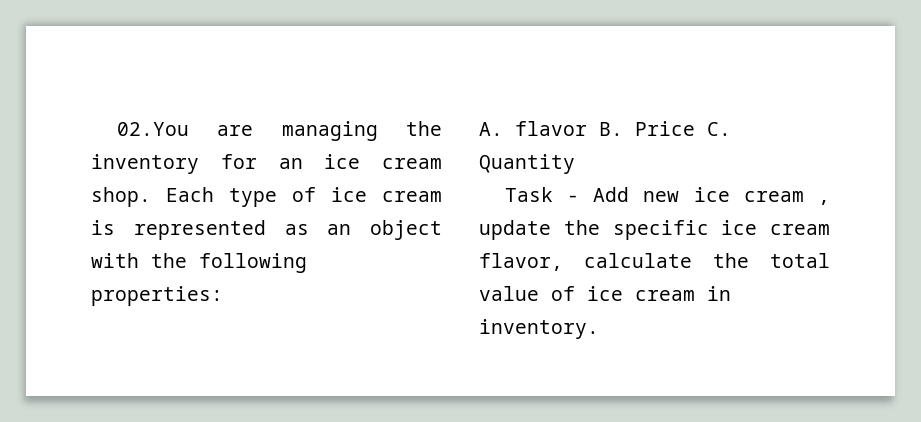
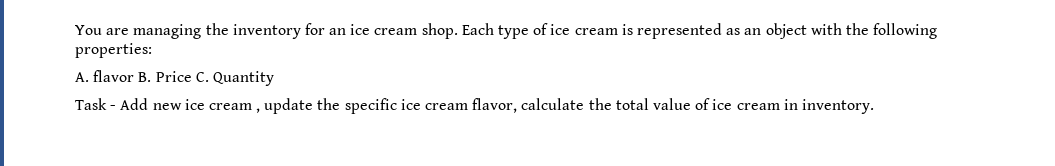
[116,122,189,136] 02.You -> [75,25,102,35] You

